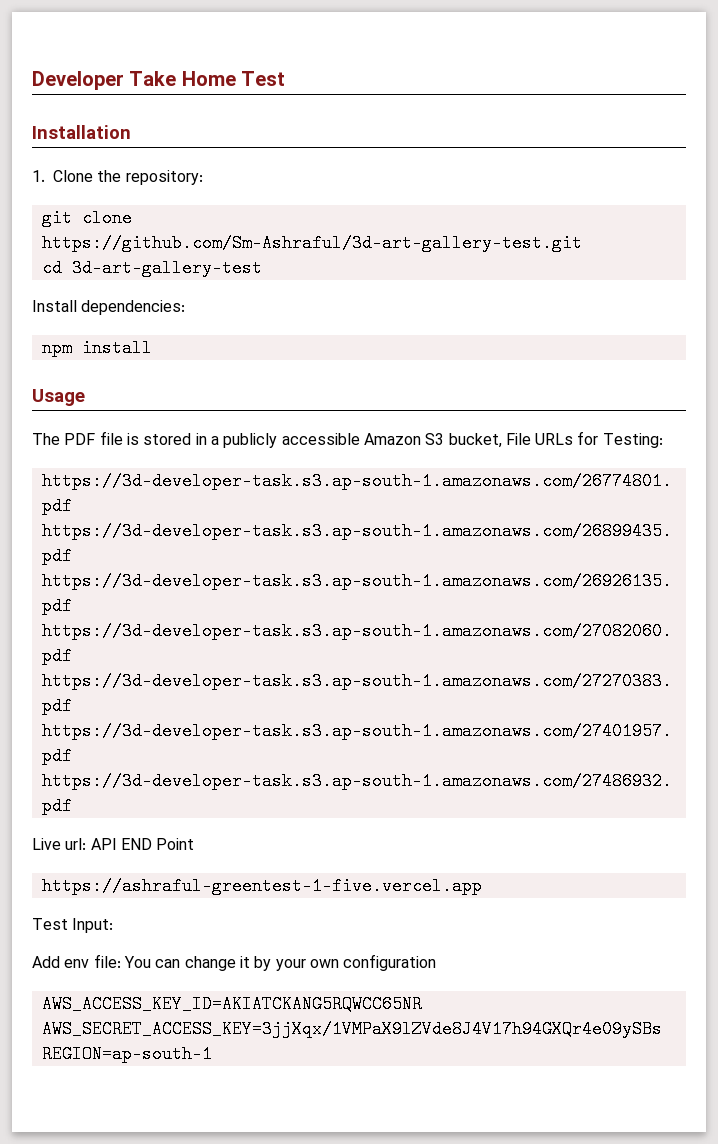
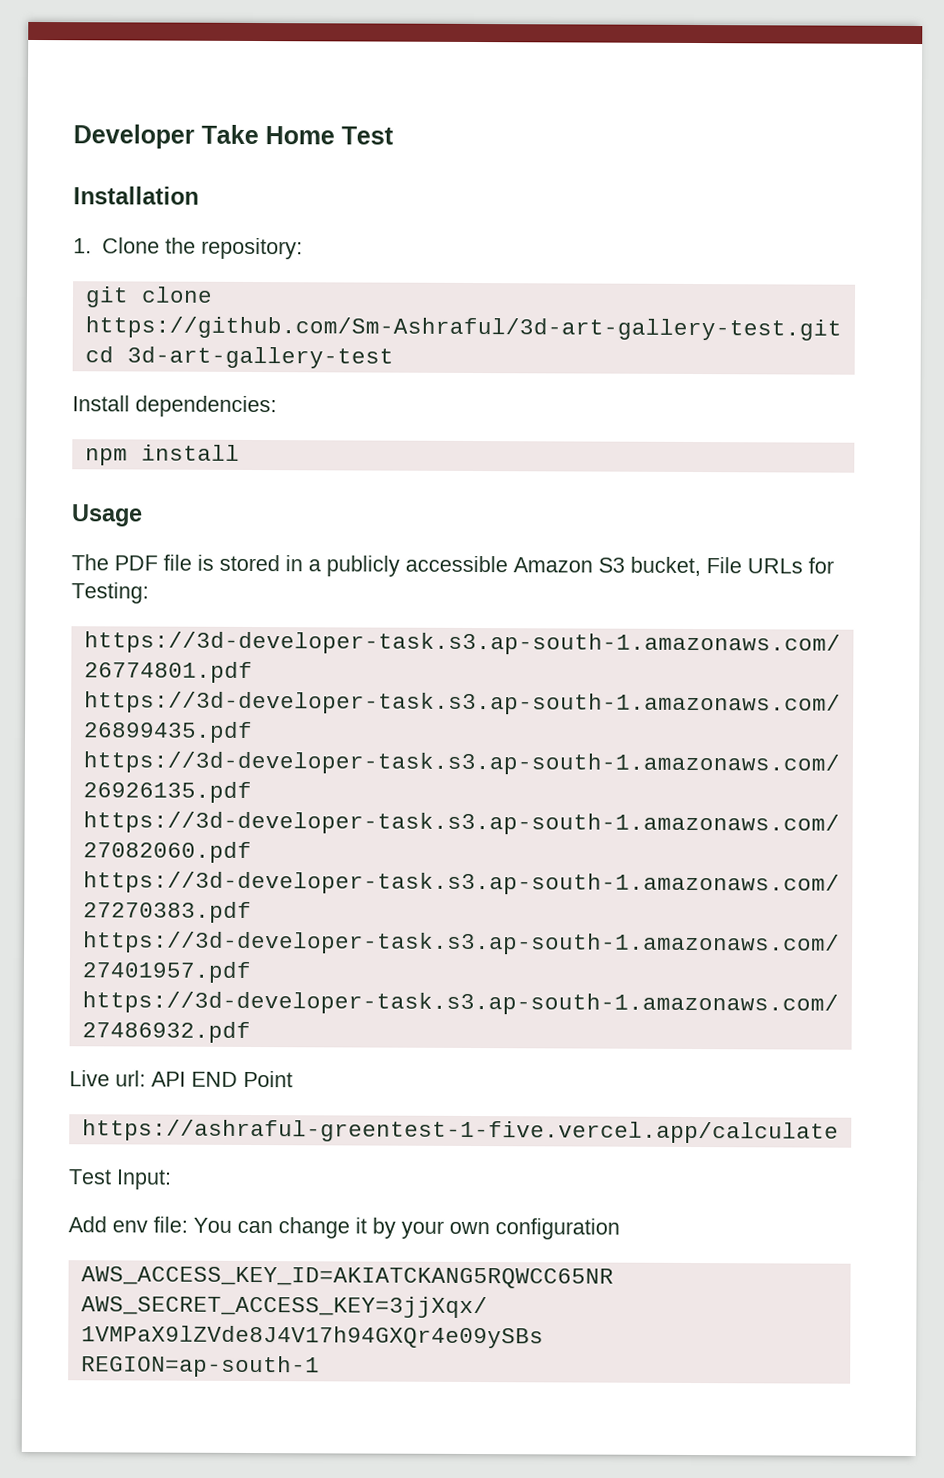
[41,877,482,895] https://ashraful-greentest-1-five.vercel.app -> [81,1119,839,1144] https://ashraful-greentest-1-five.vercel.app/calculate

